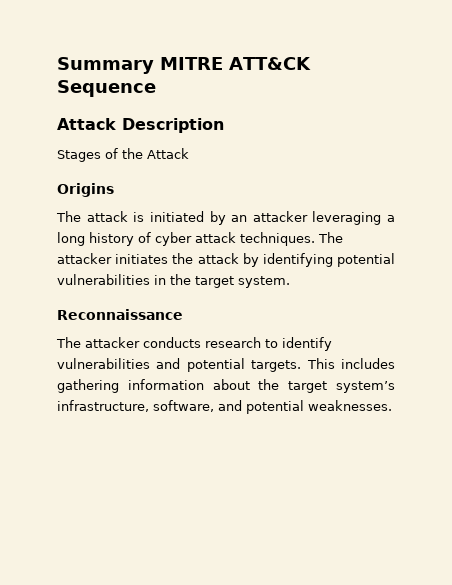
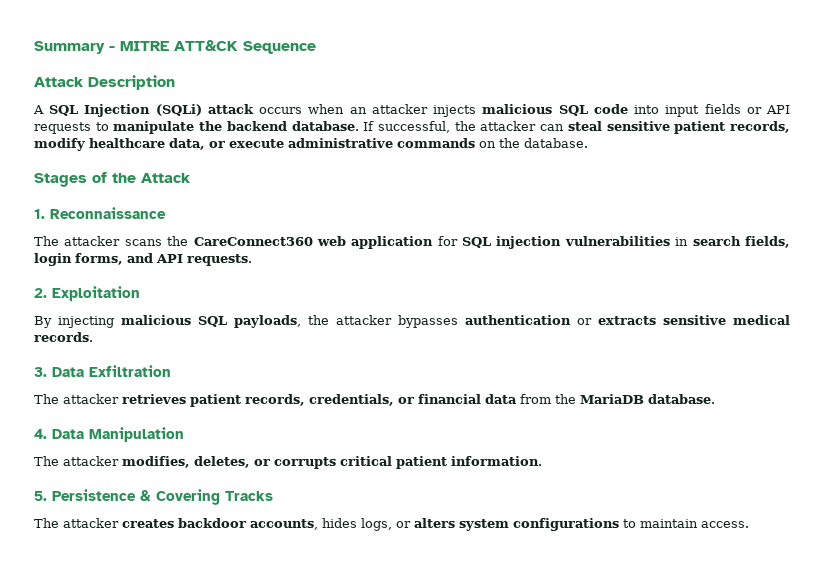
(154, 65) none -> [109,46,115,51] -
[57,148,189,162] [57,183,114,197] [56,211,395,225] [57,232,343,246] [57,253,395,267] [57,274,290,288] [57,309,183,320] [56,337,332,351] [57,358,395,372] [57,379,396,393] [57,400,392,414] Stages of the Attack // Origins // The attack is initiated by an attacker leveraging a long history of cyber attack techniques. The attacker initiates the attack by identifying potential vulnerabilities in the target system. // Reconnaissance // The attacker conducts research to identify vulnerabilities and potential targets. This includes gathering information about the target system’s infrastructure, software, and potential weaknesses. -> [33,104,791,117] [34,121,790,134] [34,138,588,151] [34,172,191,187] [34,207,166,219] [34,236,790,249] [34,253,252,266] [34,286,140,301] [34,315,790,328] [34,332,93,342] [34,365,171,377] [34,394,715,407] [34,427,184,442] [34,456,542,469] [34,489,273,505] [34,518,749,531] A SQL Injection (SQLi) attack occurs when an attacker injects malicious SQL code into input fields or API requests to manipulate the backend database. If successful, the attacker can steal sensitive patient records, modify healthcare data, or execute administrative commands on the database. // Stages of the Attack // 1. Reconnaissance // The attacker scans the CareConnect360 web application for SQL injection vulnerabilities in search fields, login forms, and API requests. // 2. Exploitation // By injecting malicious SQL payloads, the attacker bypasses authentication or extracts sensitive medical records. // 3. Data Exfiltration // The attacker retrieves patient records, credentials, or financial data from the MariaDB database. // 4. Data Manipulation // The attacker modifies, deletes, or corrupts critical patient information. // 5. Persistence & Covering Tracks // The attacker creates backdoor accounts, hides logs, or alters system configurations to maintain access.

